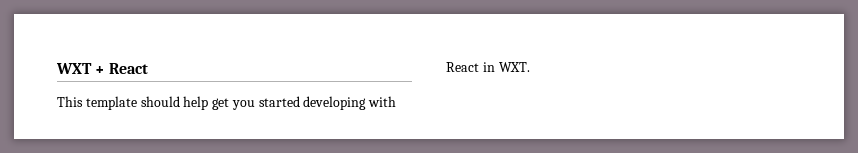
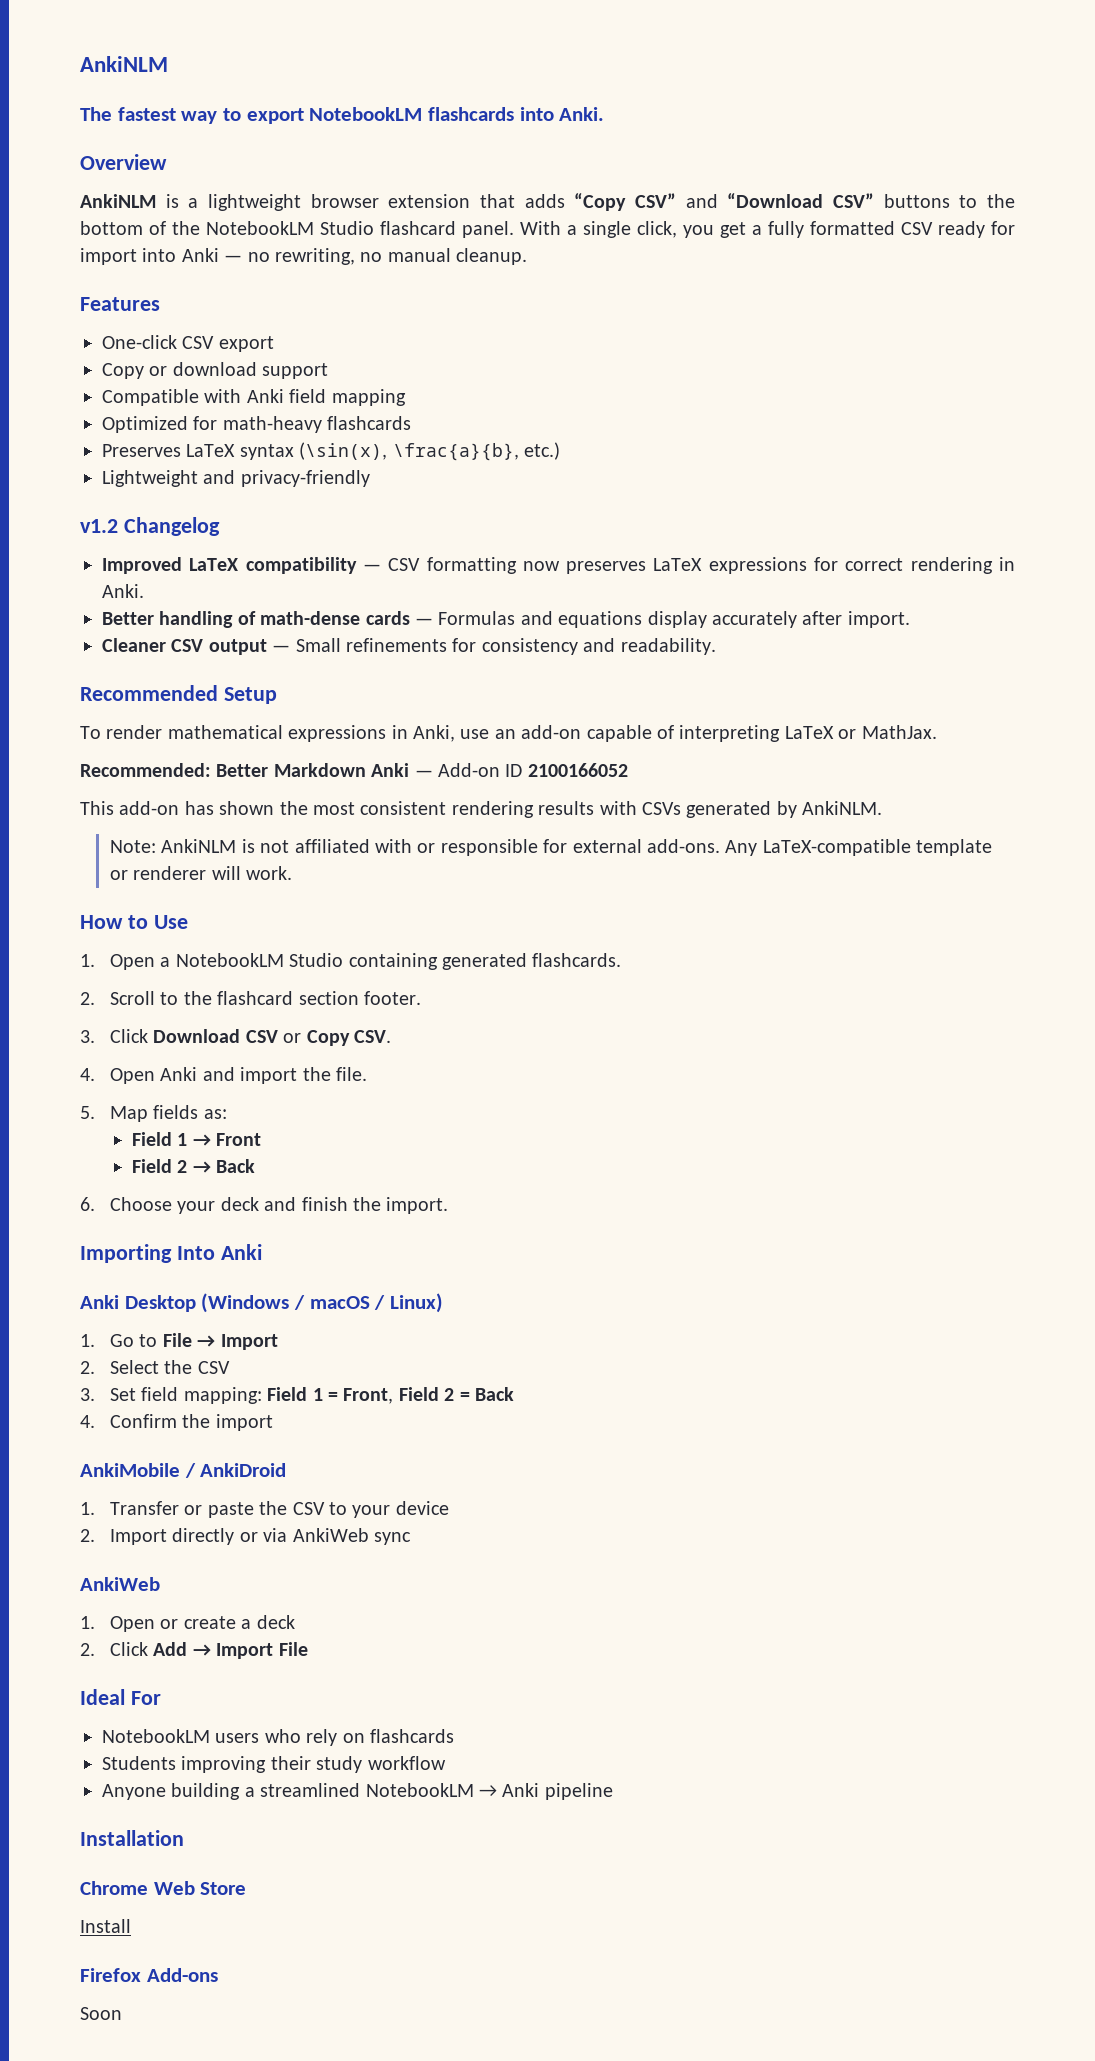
[56,63,148,74] [57,96,397,110] [446,62,530,72] WXT + React // This template should help get you started developing with React in WXT. -> [80,56,168,72] [80,107,605,124] [80,154,167,170] [80,193,1015,211] [80,221,1015,238] [80,248,528,265] [80,297,160,311] [102,335,274,352] [102,362,329,379] [102,389,406,406] [102,416,412,433] [102,442,560,461] [102,470,370,487] [80,517,220,536] [102,557,1015,574] [102,584,144,598] [102,611,910,628] [102,638,716,655] [80,685,277,704] [80,725,937,742] [80,763,628,777] [80,801,883,818] [110,839,993,856] [110,866,293,880] [80,915,188,929] [80,953,622,970] [80,991,422,1005] [80,1029,392,1046] [80,1067,368,1084] [80,1105,227,1122] [132,1132,262,1146] [132,1159,256,1173] [80,1197,449,1214] [80,1244,262,1263] [80,1293,444,1313] [80,1333,278,1350] [80,1360,230,1374] [80,1387,515,1404] [80,1414,273,1431] [80,1463,287,1478] [80,1501,449,1518] [80,1528,412,1545] [80,1577,160,1591] [80,1615,295,1632] [80,1642,308,1659] [80,1689,161,1705] [102,1729,454,1746] [102,1756,446,1773] [102,1783,613,1800] [80,1830,184,1846] [80,1881,247,1895] [80,1919,131,1933] [80,1968,218,1982] [80,2007,122,2020] AnkiNLM // The fastest way to export NotebookLM flashcards into Anki. // Overview // AnkiNLM is a lightweight browser extension that adds “Copy CSV” and “Download CSV” buttons to the bottom of the NotebookLM Studio flashcard panel. With a single click, you get a fully formatted CSV ready for import into Anki — no rewriting, no manual cleanup. // Features // One-click CSV export // Copy or download support // Compatible with Anki field mapping // Optimized for math-heavy flashcards // Preserves LaTeX syntax (\sin(x), \frac{a}{b}, etc.) // Lightweight and privacy-friendly // v1.2 Changelog // Improved LaTeX compatibility — CSV formatting now preserves LaTeX expressions for correct rendering in Anki. // Better handling of math-dense cards — Formulas and equations display accurately after import. // Cleaner CSV output — Small refinements for consistency and readability. // Recommended Setup // To render mathematical expressions in Anki, use an add-on capable of interpreting LaTeX or MathJax. // Recommended: Better Markdown Anki — Add-on ID 2100166052 // This add-on has shown the most consistent rendering results with CSVs generated by AnkiNLM. // Note: AnkiNLM is not affiliated with or responsible for external add-ons. Any LaTeX-compatible template or renderer will work. // How to Use // 1. Open a NotebookLM Studio containing generated flashcards. // 2. Scroll to the flashcard section footer. // 3. Click Download CSV or Copy CSV. // 4. Open Anki and import the file. // 5. Map fields as: // Field 1 → Front // Field 2 → Back // 6. Choose your deck and finish the import. // Importing Into Anki // Anki Desktop (Windows / macOS / Linux) // 1. Go to File → Import // 2. Select the CSV // 3. Set field mapping: Field 1 = Front, Field 2 = Back // 4. Confirm the import // AnkiMobile / AnkiDroid // 1. Transfer or paste the CSV to your device // 2. Import directly or via AnkiWeb sync // AnkiWeb // 1. Open or create a deck // 2. Click Add → Import File // Ideal For // NotebookLM users who rely on flashcards // Students improving their study workflow // Anyone building a streamlined NotebookLM → Anki pipeline // Installation // Chrome Web Store // Install // Firefox Add-ons // Soon

